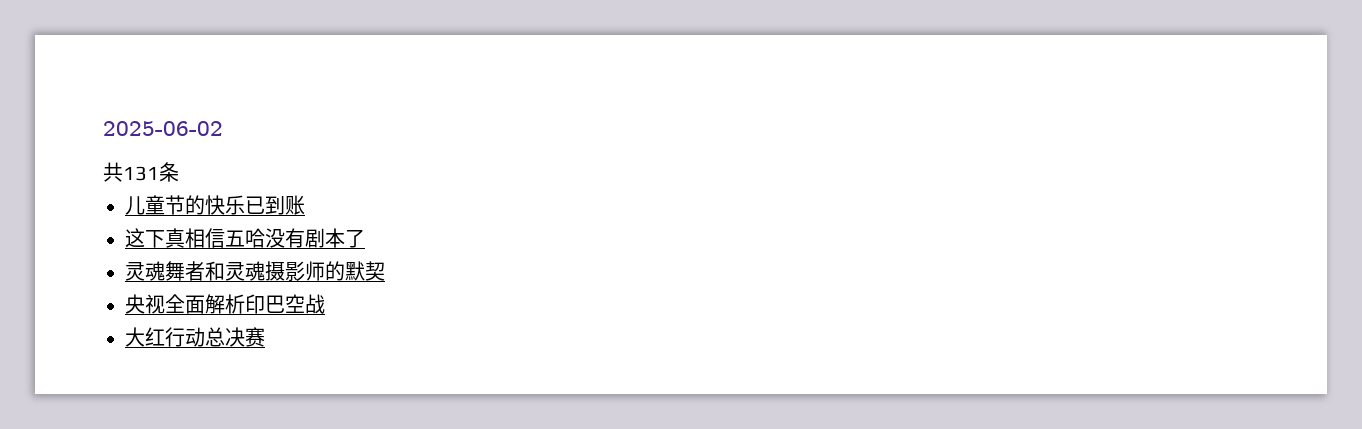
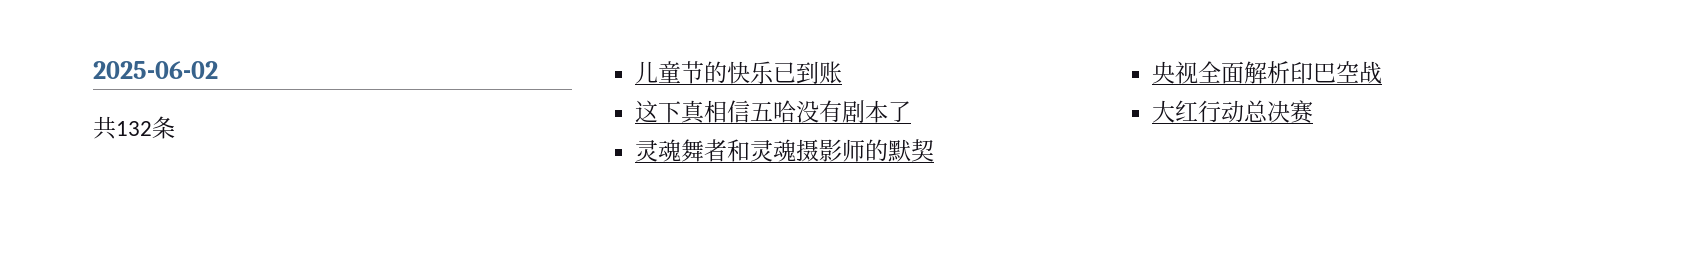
[123,166,159,181] 131 -> [116,121,152,136] 132

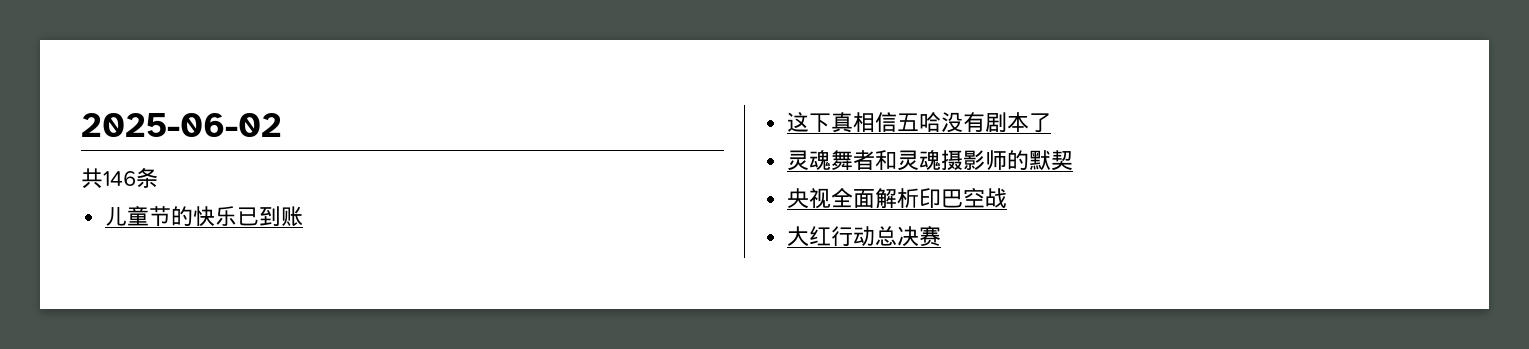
[116,121,152,136] 132 -> [103,171,136,186] 146

